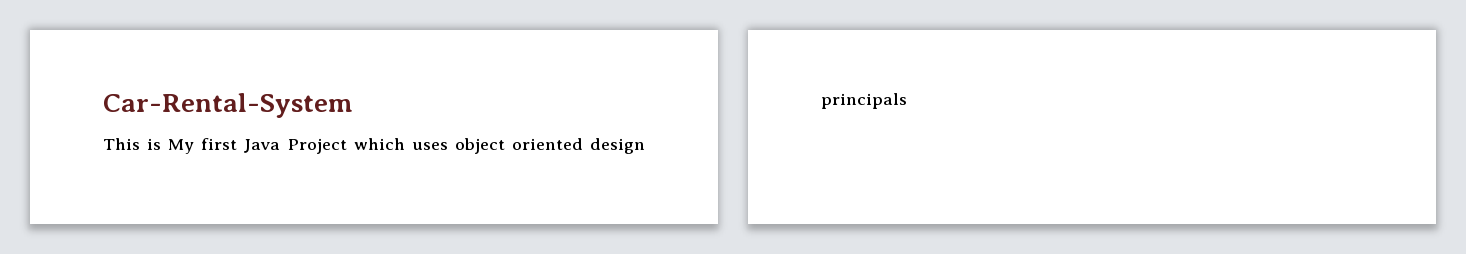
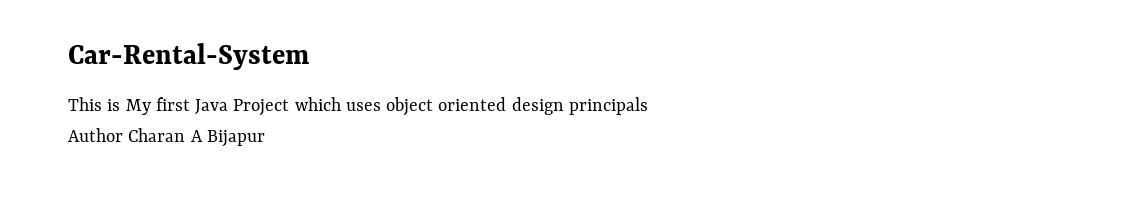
(907, 101) none -> [68,128,265,147] // Author Charan A Bijapur

